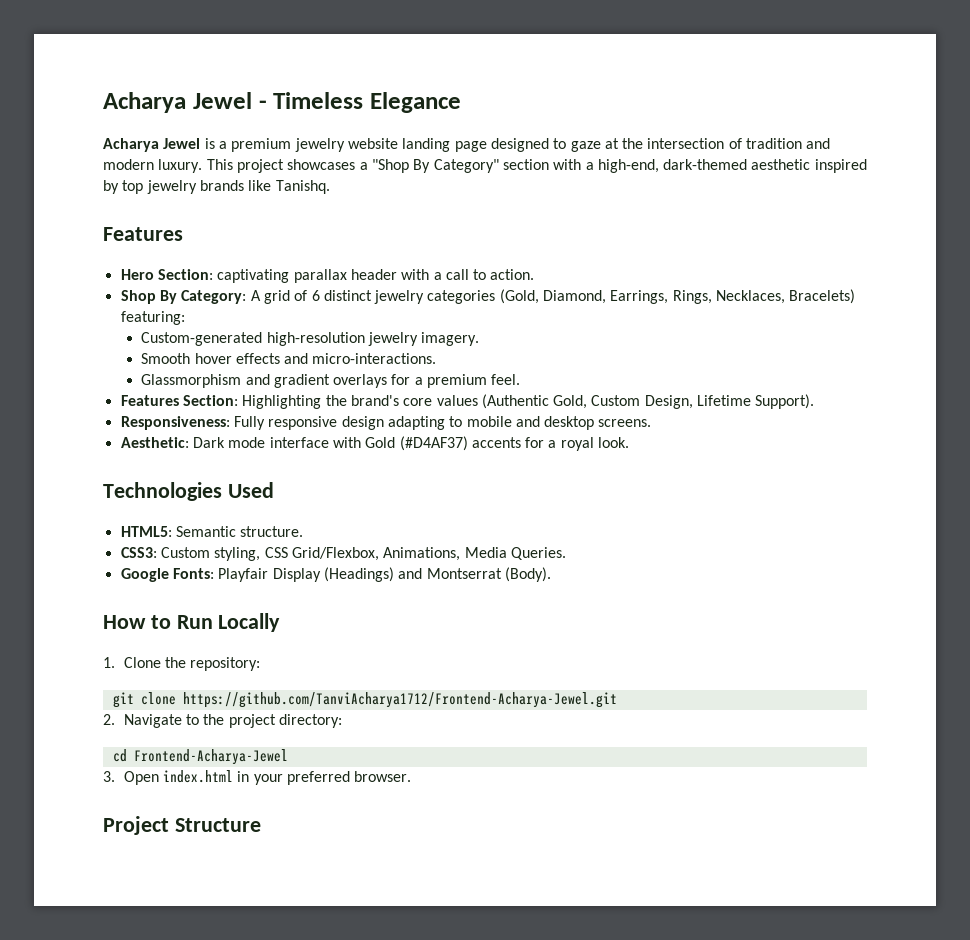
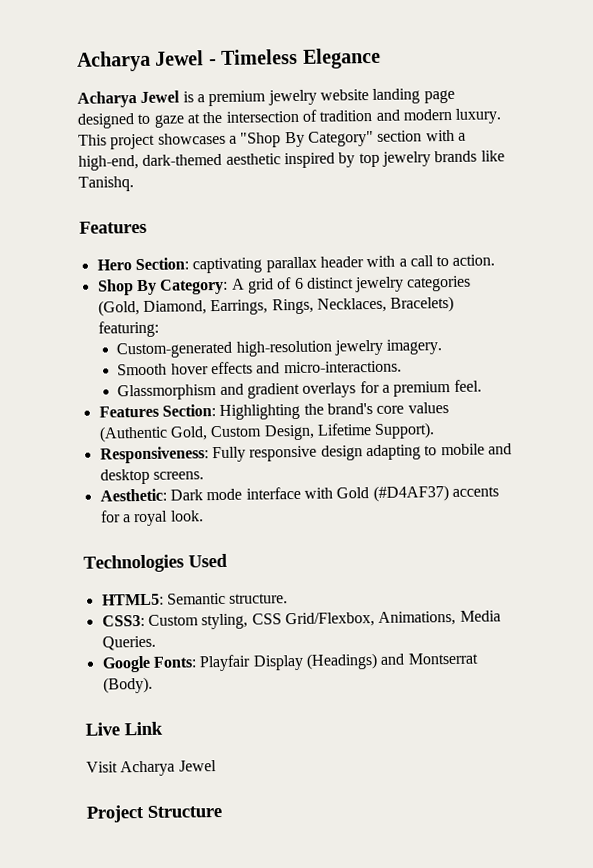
[103,613,281,632] [103,657,261,671] [112,692,617,708] [103,714,342,728] [112,749,288,765] [103,770,412,785] How to Run Locally // 1. Clone the repository: // git clone https://github.com/TanviAcharya1712/Frontend-Acharya-Jewel.git // 2. Navigate to the project directory: // cd Frontend-Acharya-Jewel // 3. Open index.html in your preferred browser. -> [85,721,163,736] [86,760,217,777] Live Link // Visit Acharya Jewel

